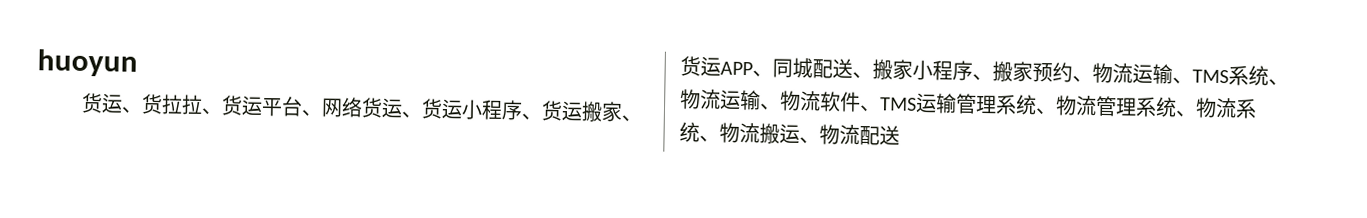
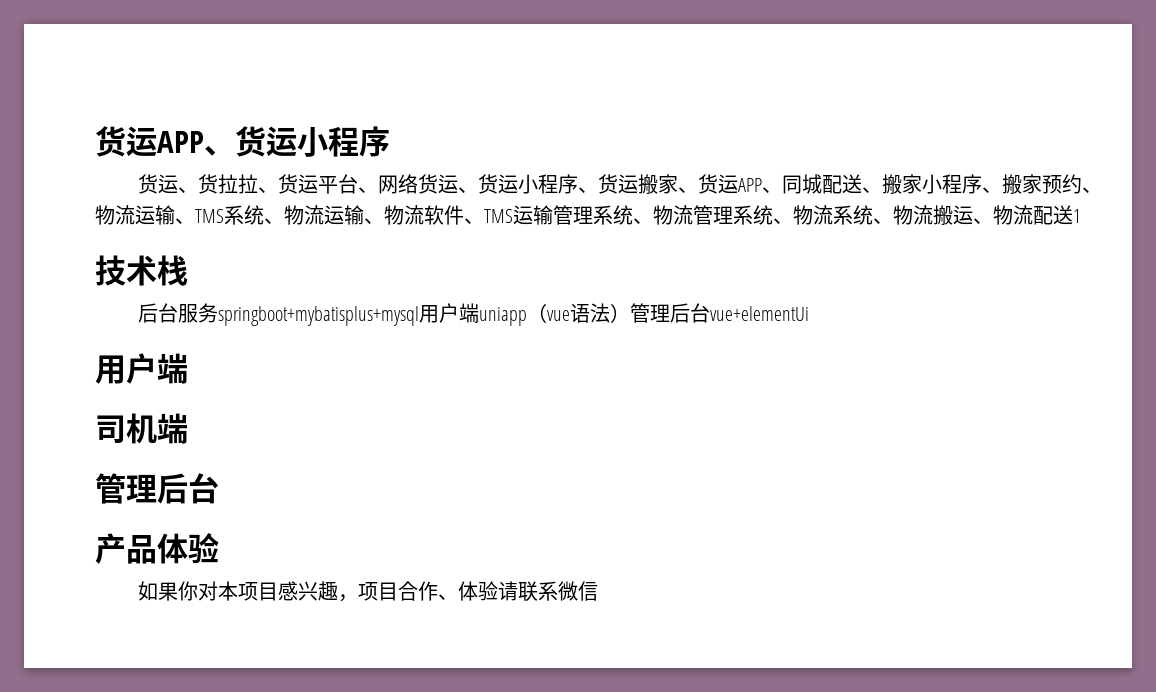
[37,49,138,77] huoyun -> [95,126,390,157] 货运APP、货运小程序
(900, 135) none -> [1073,209,1081,223] [95,255,188,286] [137,303,809,326] [95,353,188,384] [95,413,188,444] [95,473,219,504] [95,533,219,564] [137,581,598,602] 1 // 技术栈 // 后台服务springboot+mybatisplus+mysql用户端uniapp（vue语法）管理后台vue+elementUi // 用户端 // 司机端 // 管理后台 // 产品体验 // 如果你对本项目感兴趣，项目合作、体验请联系微信

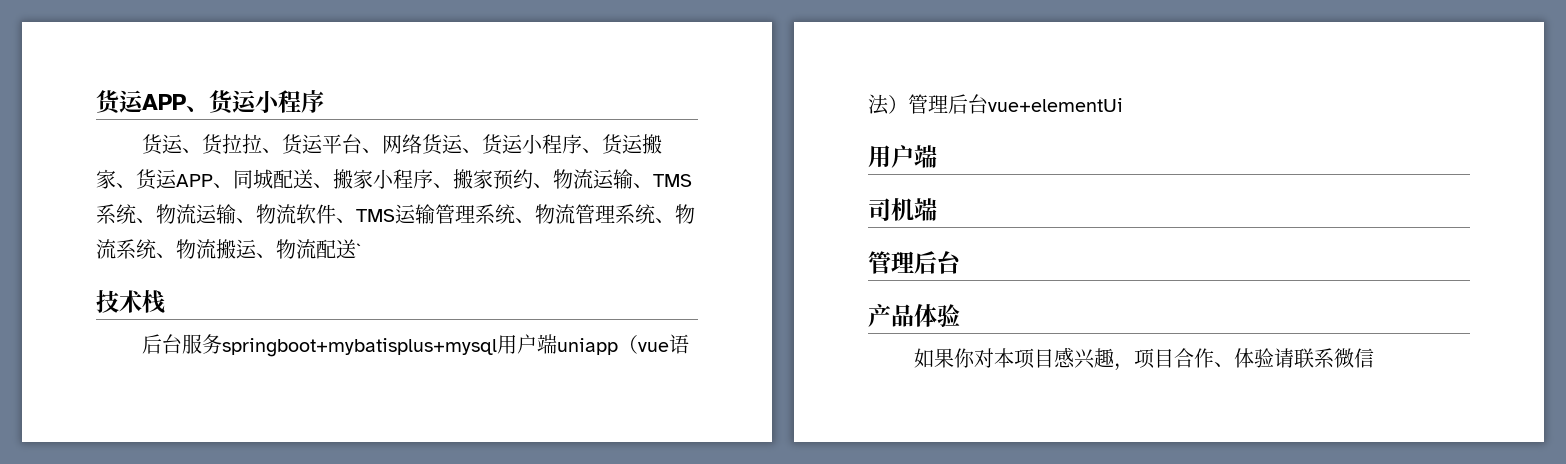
[1073,209,1081,223] 1 -> [356,243,361,257] `

